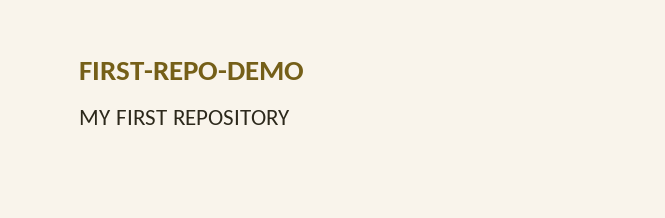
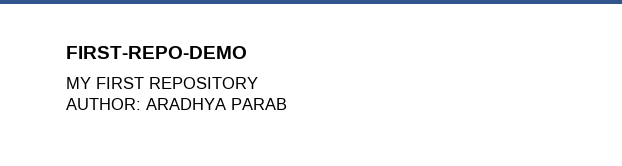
(291, 117) none -> [66,98,287,110] // AUTHOR: ARADHYA PARAB

